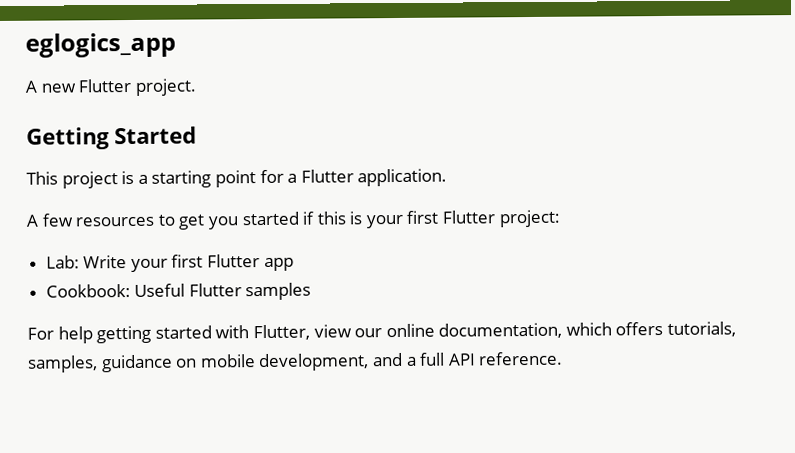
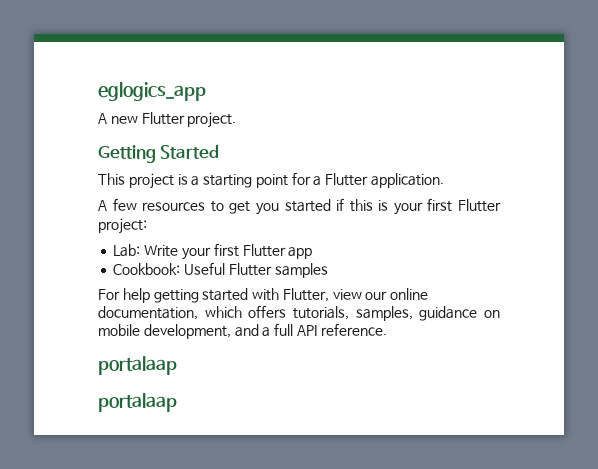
(564, 358) none -> [98,356,177,375] [98,393,177,412] // portalaap // portalaap

